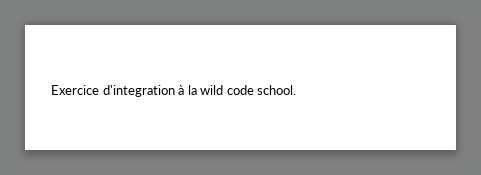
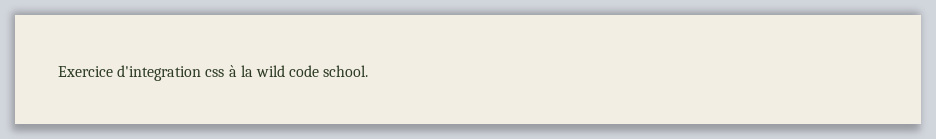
(175, 91) none -> [205,69,225,77] css

